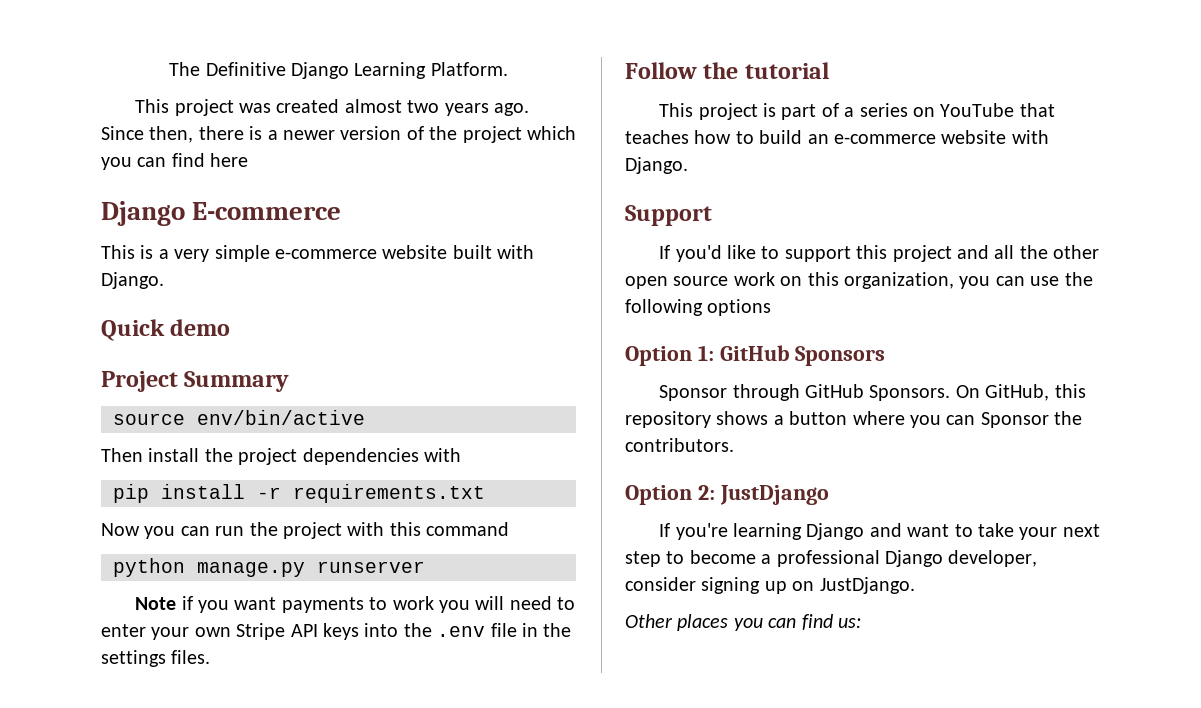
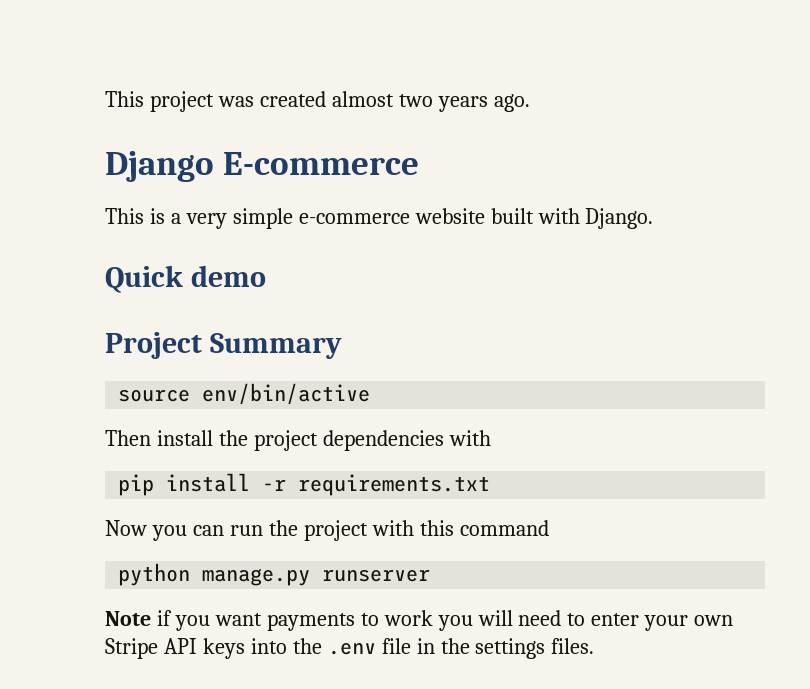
[169,62,508,79] The Definitive Django Learning Platform. // -> (105, 99) none
[101,126,576,143] [101,153,249,170] Since then, there is a newer version of the project which you can find here -> (530, 103) none
[625,62,829,79] [659,103,1055,120] [625,130,1049,144] [625,157,688,174] [625,205,712,226] [659,245,1100,262] [625,272,1093,289] [625,299,772,316] [625,345,886,366] [659,384,1086,401] [625,411,1083,428] [625,438,734,452] [625,485,829,505] [659,523,1100,540] [625,550,1038,567] [625,577,915,594] [625,614,861,631] // Follow the tutorial // This project is part of a series on YouTube that teaches how to build an e-commerce website with Django. // Support // If you'd like to support this project and all the other open source work on this organization, you can use the following options // Option 1: GitHub Sponsors // Sponsor through GitHub Sponsors. On GitHub, this repository shows a button where you can Sponsor the contributors. // Option 2: JustDjango // If you're learning Django and want to take your next step to become a professional Django developer, consider signing up on JustDjango. // Other places you can find us: -> (595, 646) none

